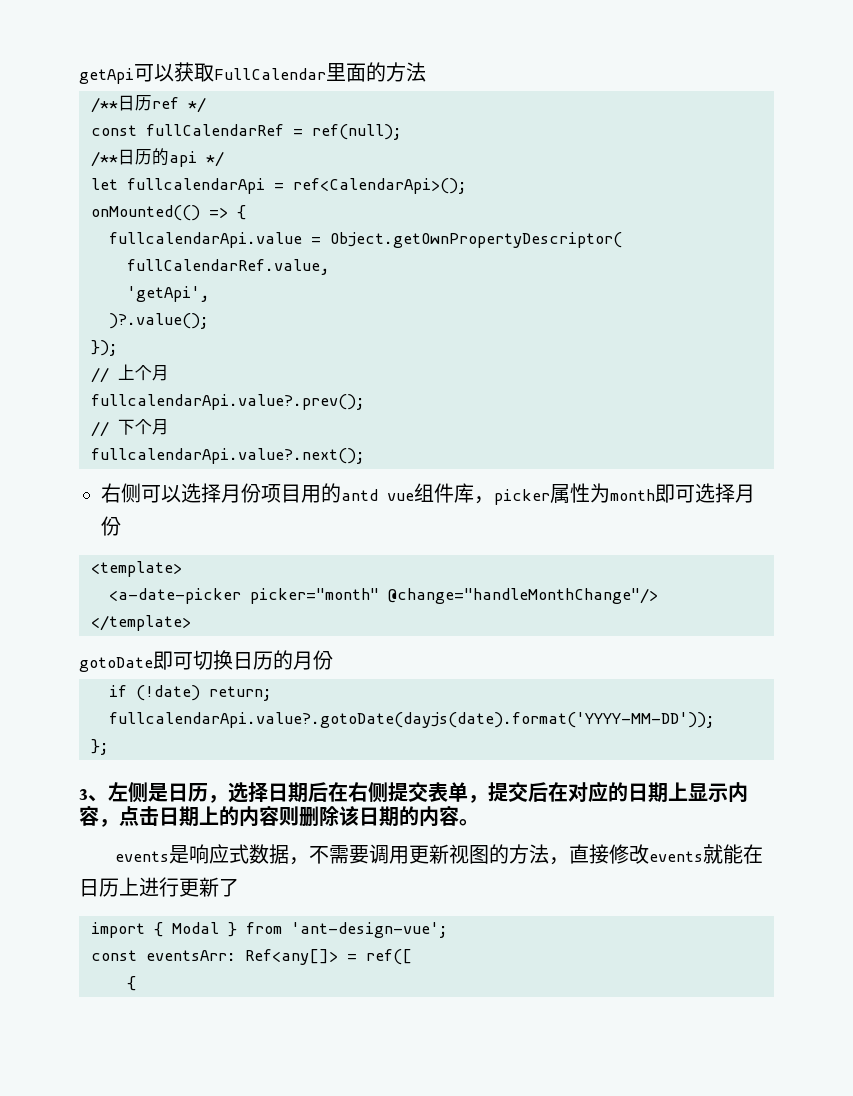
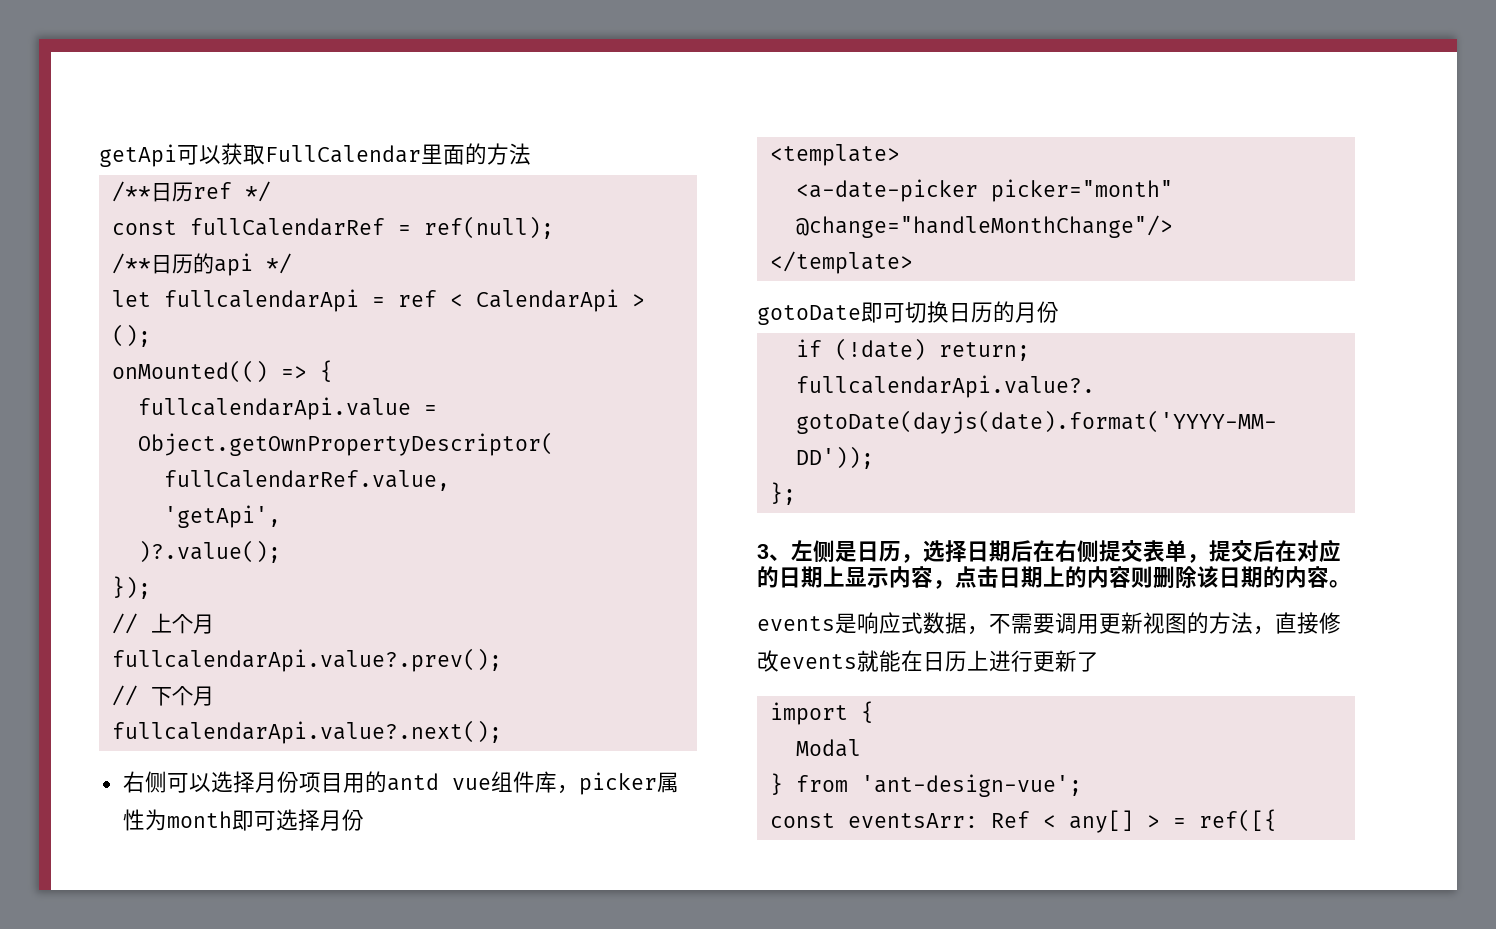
[293,178,467,194] ref<CalendarApi>(); -> [397,289,645,312] [111,324,151,347] ref < CalendarApi > ();
(163, 929) none -> (874, 712) //
(219, 928) none -> (861, 748) //
[245,949,412,965] [127,976,136,991] Ref<any[]> = ref([ // { -> [990,809,1277,833] Ref < any[] > = ref([{

